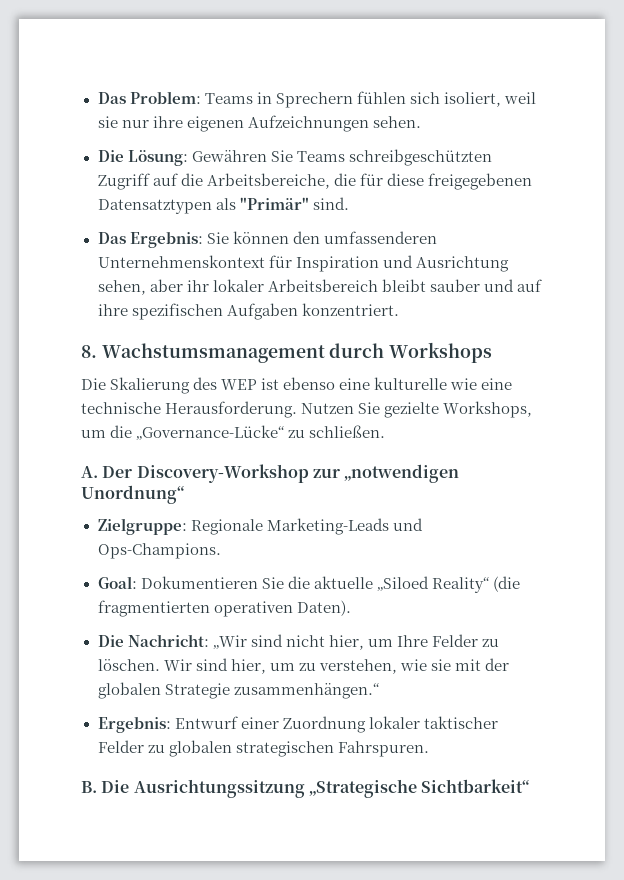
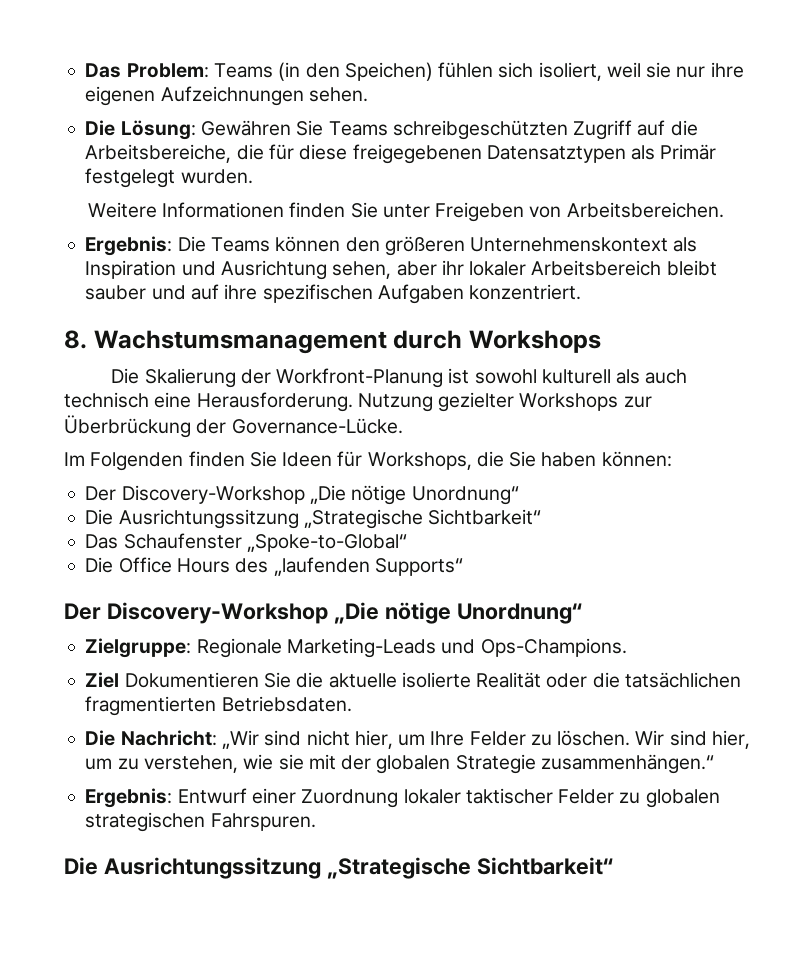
[256,92,353,108] in Sprechern -> [278,62,433,81] (in den Speichen)
[239,197,349,210] [97,231,437,248] [97,255,292,268] "Primär" sind. // Das Ergebnis: Sie können den umfassenderen Unternehmenskontext für -> [660,144,717,160] [85,168,253,188] [87,202,724,222] [85,236,698,256] Primär festgelegt wurden. // Weitere Informationen finden Sie unter Freigeben von Arbeitsbereichen. // Ergebnis: Die Teams können den größeren Unternehmenskontext als
[193,377,513,390] [81,401,533,418] [81,425,386,440] [81,464,460,483] des WEP ist ebenso eine kulturelle wie eine technische Herausforderung. Nutzen Sie gezielte Workshops, um die „Governance-Lücke“ zu schließen. // A. Der Discovery-Workshop zur „notwendigen -> [240,368,688,388] [64,392,652,412] [64,415,403,438] [64,451,672,471] [85,485,520,505] [85,509,543,529] [85,533,408,552] [85,557,464,576] [64,602,451,624] der Workfront-Planung ist sowohl kulturell als auch technisch eine Herausforderung. Nutzung gezielter Workshops zur Überbrückung der Governance-Lücke. // Im Folgenden finden Sie Ideen für Workshops, die Sie haben können: // Der Discovery-Workshop „Die nötige Unordnung“ // Die Ausrichtungssitzung „Strategische Sichtbarkeit“ // Das Schaufenster „Spoke-to-Global“ // Die Office Hours des „laufenden Supports“ // Der Discovery-Workshop „Die nötige
[97,576,137,589] Goal: -> [85,672,120,688] Ziel
[376,576,520,593] [97,600,351,617] „Siloed Reality“ (die fragmentierten operativen Daten). -> [401,672,741,688] [85,696,352,716] isolierte Realität oder die tatsächlichen fragmentierten Betriebsdaten.
[81,781,97,793] B. -> (316, 822) none

